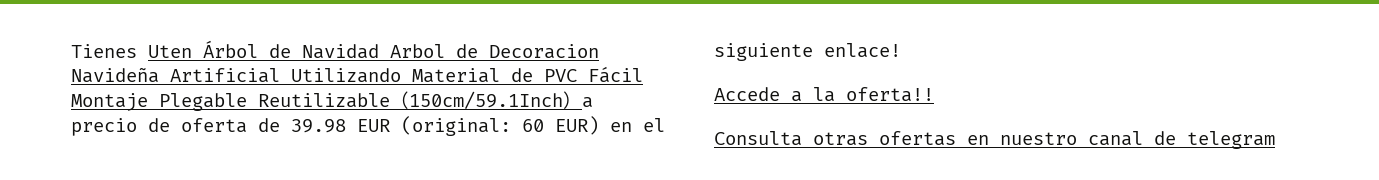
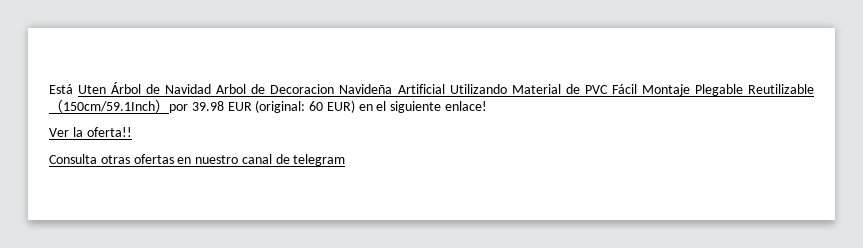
[71,44,137,58] Tienes -> [49,84,73,94] Está
[582,97,593,108] [71,118,280,136] a precio de oferta de -> [169,104,188,113] por
[714,87,802,102] Accede a -> [49,128,69,137] Ver

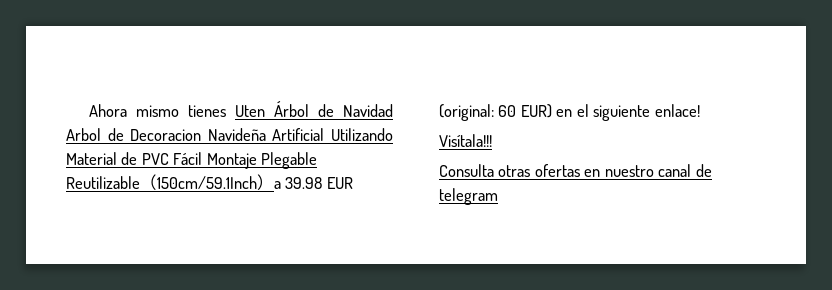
[49,84,73,94] Está -> [88,104,226,117] Ahora mismo tienes
[169,104,188,113] por -> [274,181,281,189] a
[49,127,132,137] Ver la oferta!! -> [439,134,492,147] Visítala!!!

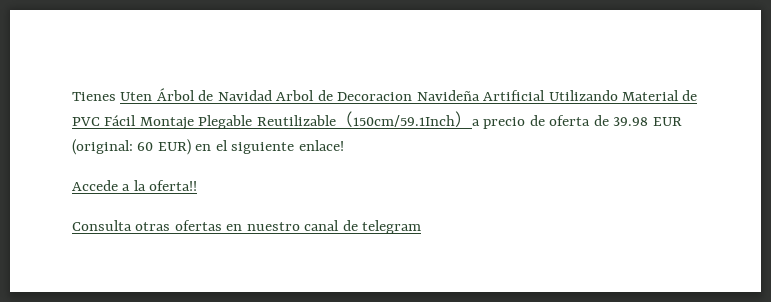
[88,104,226,117] Ahora mismo tienes -> [72,92,116,101] Tienes
(281, 185) none -> [483,115,609,129] precio de oferta de
[439,134,492,147] Visítala!!! -> [72,180,198,191] Accede a la oferta!!

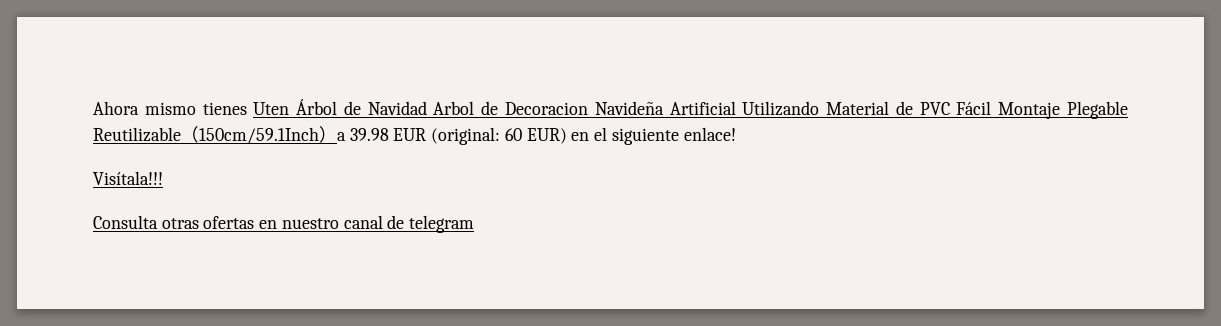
[72,92,116,101] Tienes -> [93,101,247,115] Ahora mismo tienes
[483,115,609,129] precio de oferta de -> (346, 136) none
[72,180,198,191] Accede a la oferta!! -> [93,171,163,185] Visítala!!!

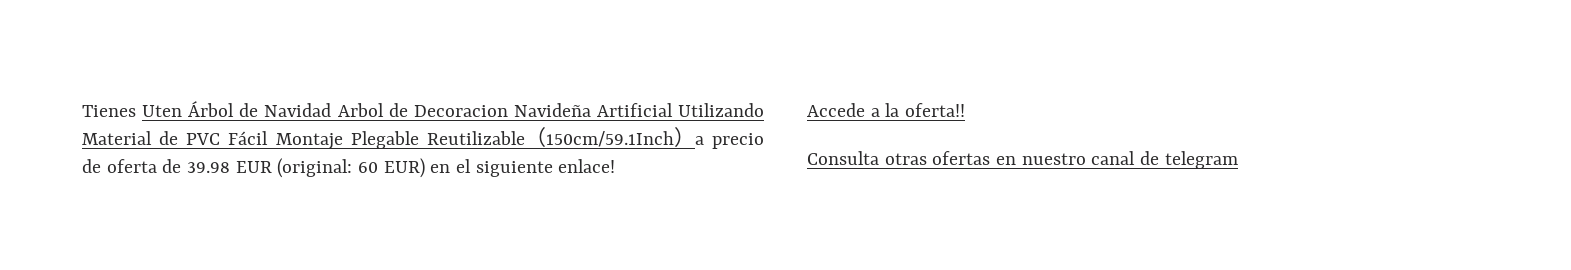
[93,101,247,115] Ahora mismo tienes -> [82,105,136,117] Tienes
(346, 136) none -> [711,133,764,149] [82,159,182,173] precio de oferta de
[93,171,163,185] Visítala!!! -> [807,103,966,117] Accede a la oferta!!

